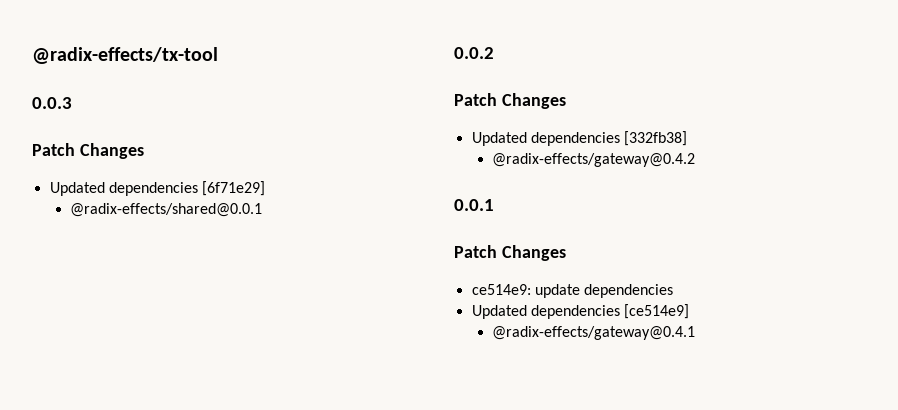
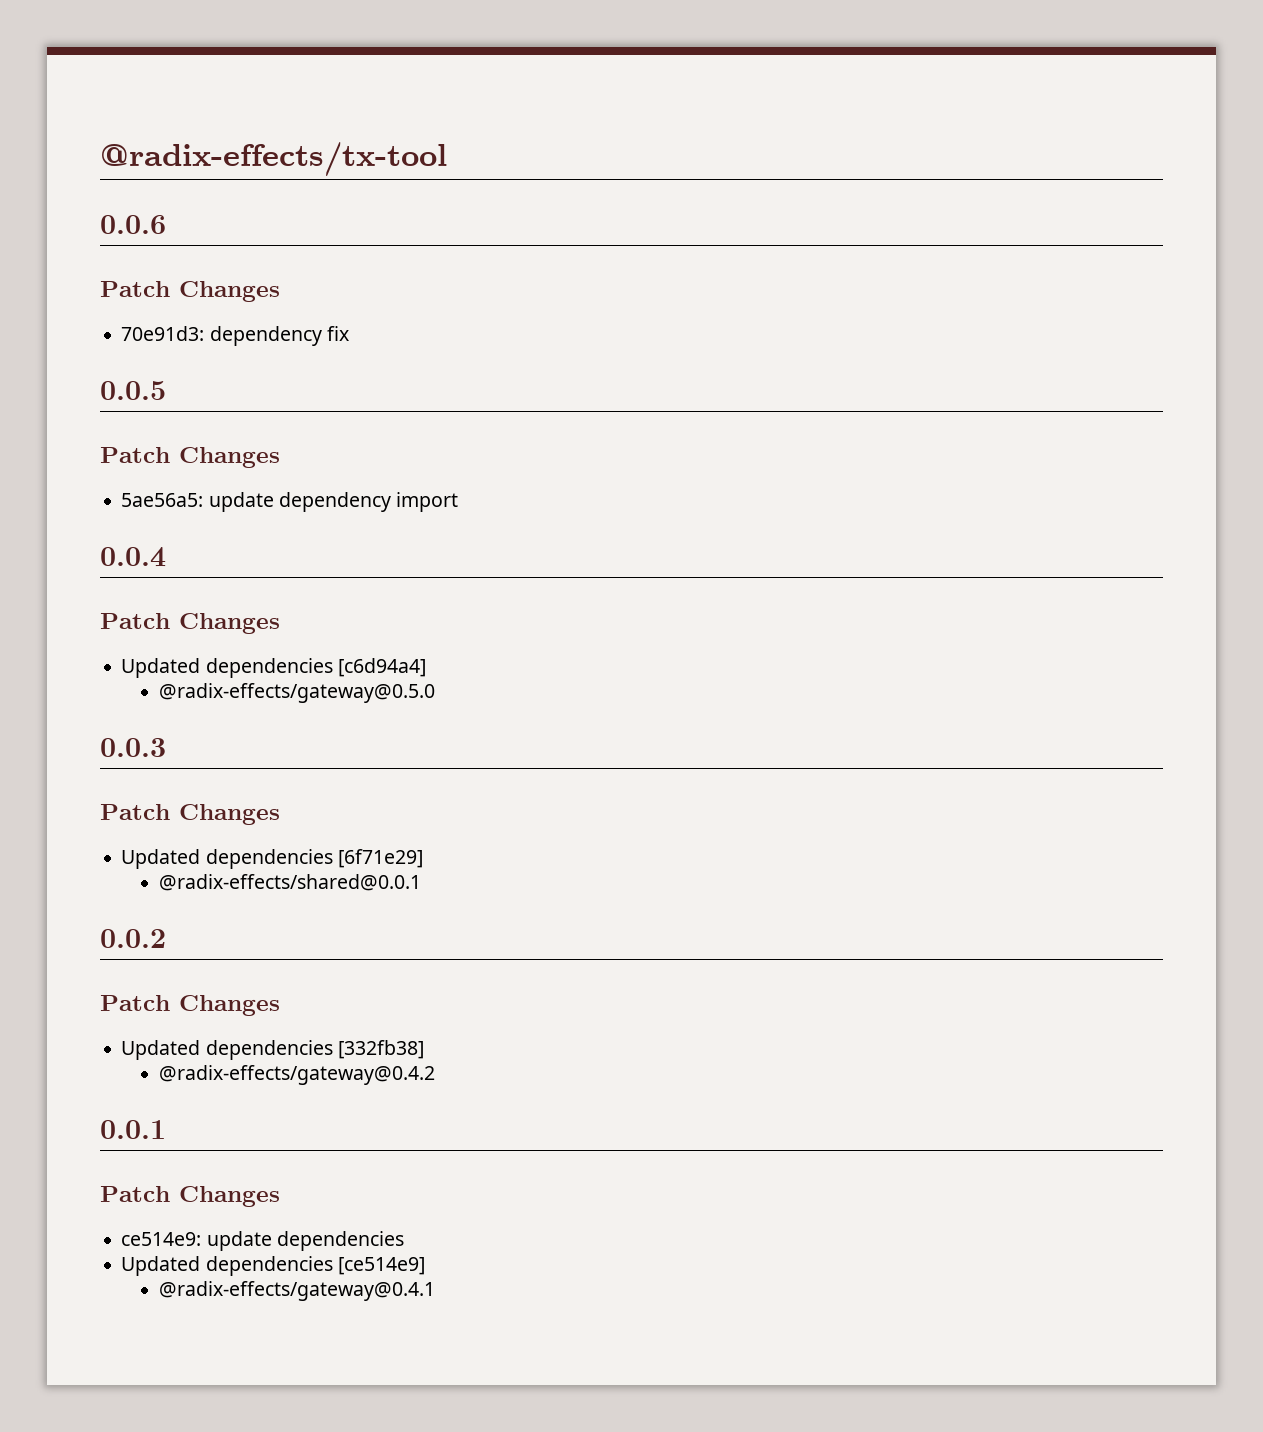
(218, 55) none -> [100,215,166,234] [100,281,280,302] [121,326,349,346] [100,381,166,400] [100,447,280,468] [121,492,459,512] [100,547,166,567] [100,613,280,634] [121,658,426,678] [158,683,435,703] // 0.0.6 // Patch Changes // 70e91d3: dependency fix // 0.0.5 // Patch Changes // 5ae56a5: update dependency import // 0.0.4 // Patch Changes // Updated dependencies [c6d94a4] // @radix-effects/gateway@0.5.0

